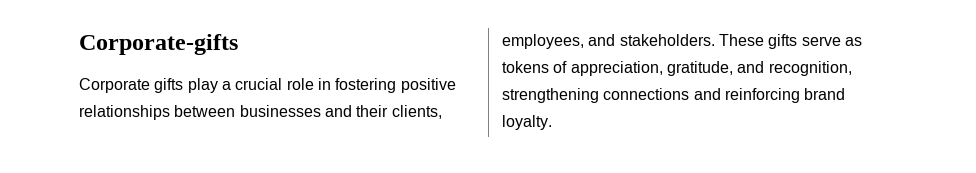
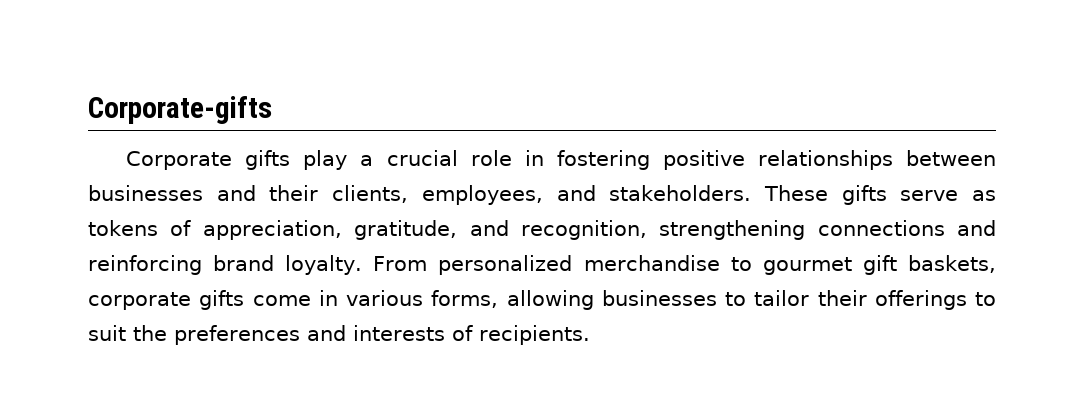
(552, 122) none -> [373,255,997,275] [88,290,996,310] [88,325,590,345] From personalized merchandise to gourmet gift baskets, corporate gifts come in various forms, allowing businesses to tailor their offerings to suit the preferences and interests of recipients.

